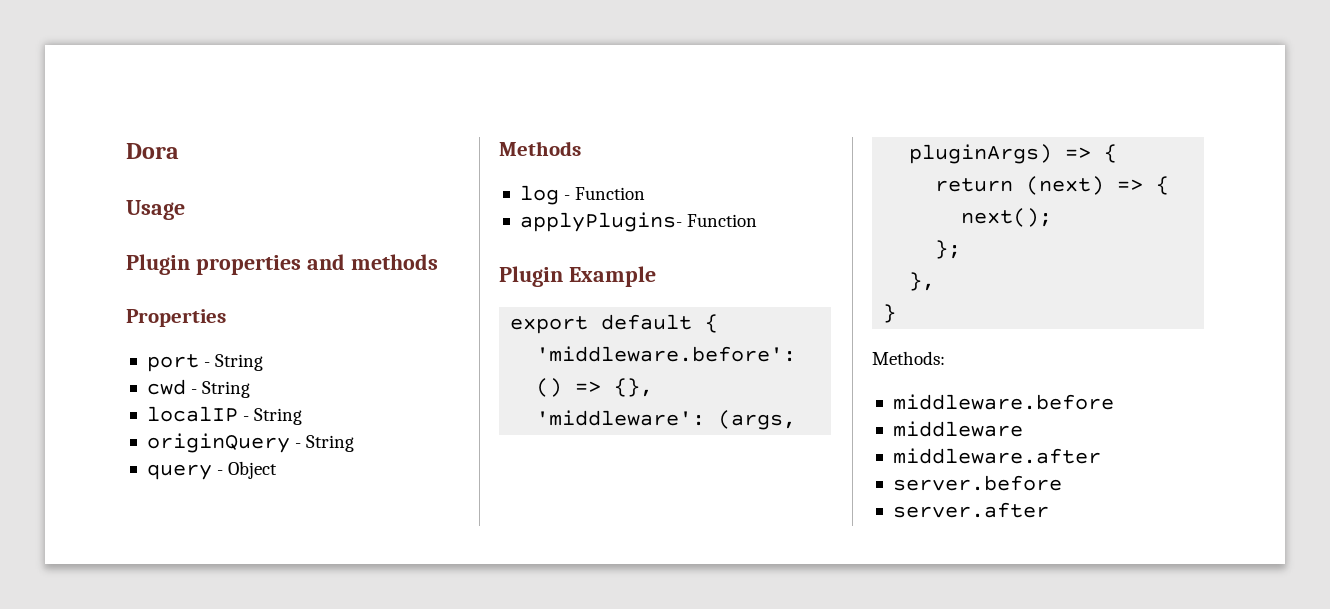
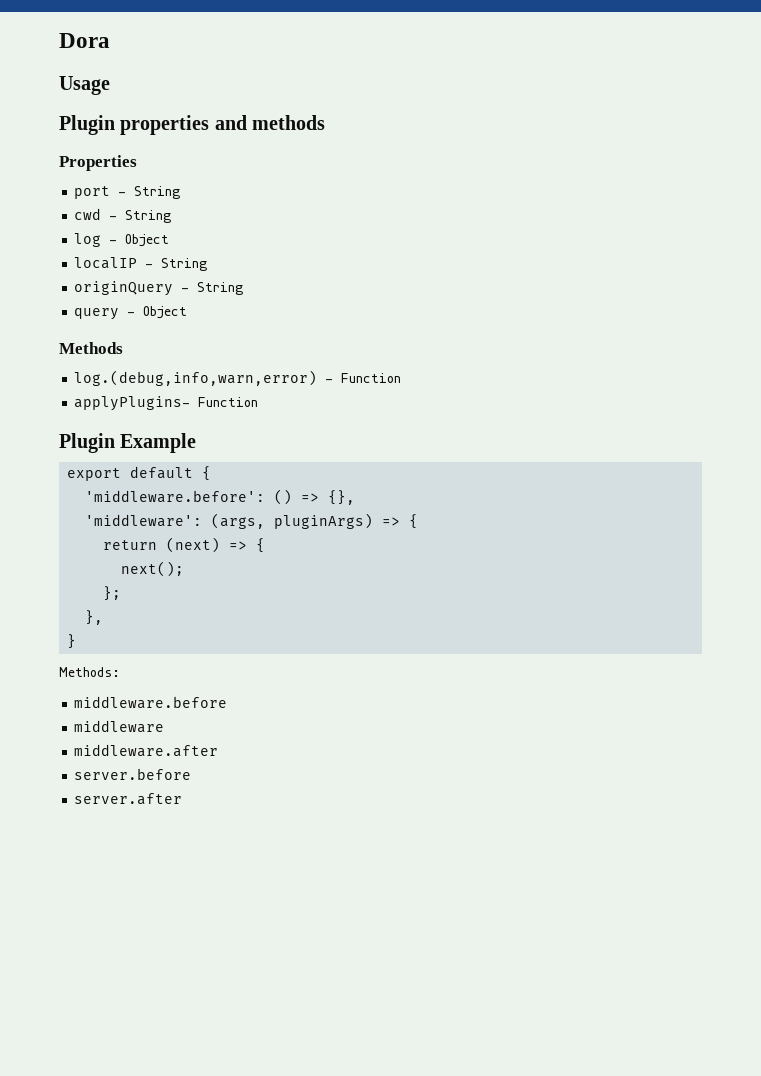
(251, 389) none -> [74,233,170,247] // log - Object
[519,185,559,205] log -> [74,370,318,386] log.(debug,info,warn,error)

